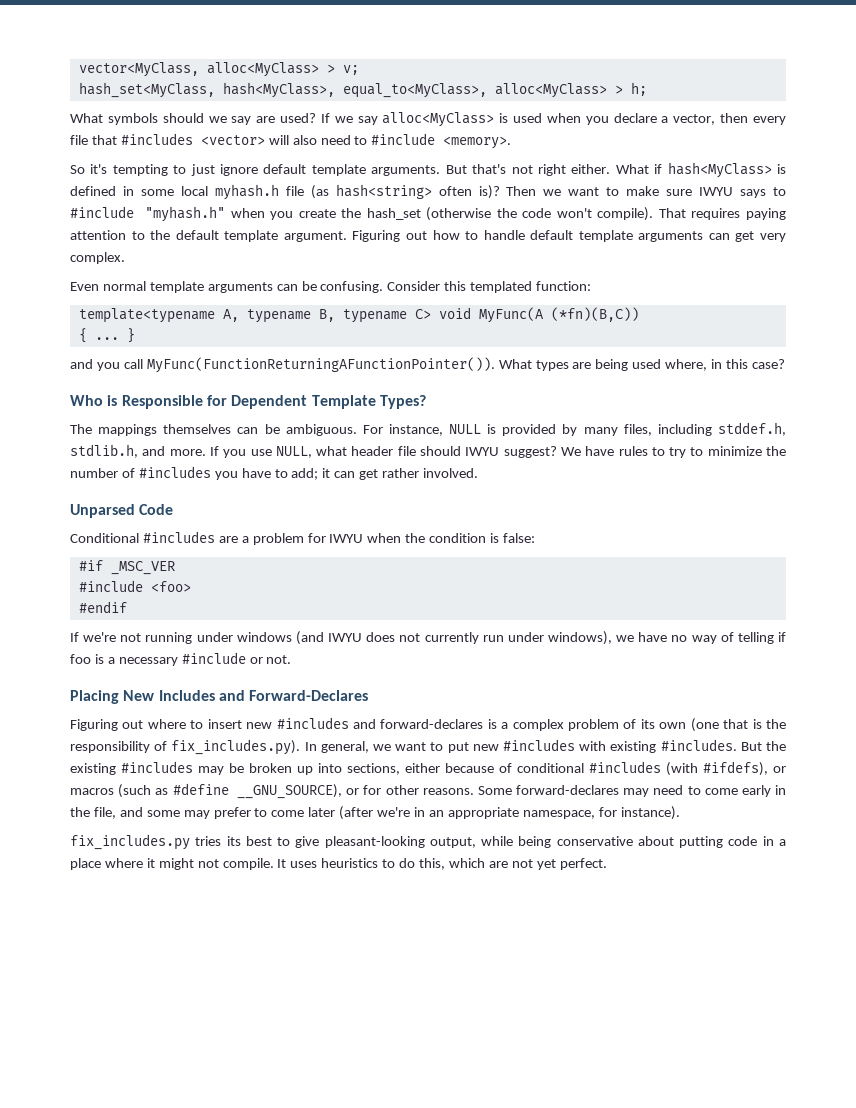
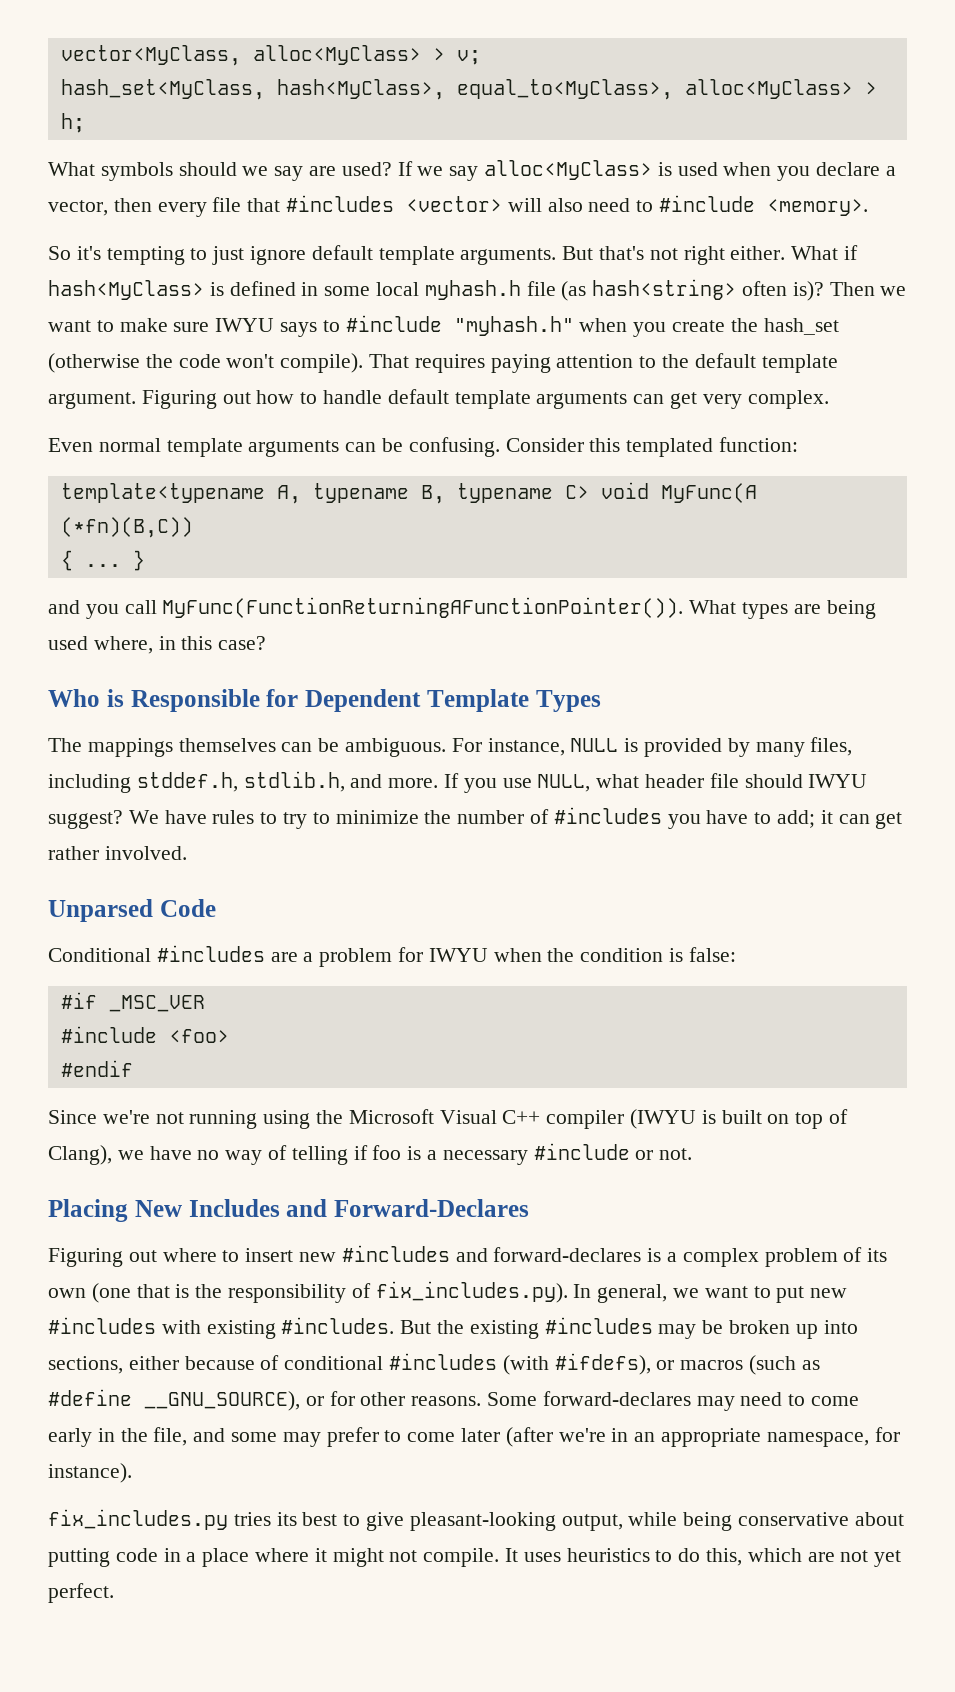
[379,395,426,409] Types? -> [535,690,601,712] Types
[70,632,79,642] If -> [48,1110,97,1124] Since
[196,631,612,645] under windows (and IWYU does not currently run under windows), -> [263,1109,849,1129] [48,1145,112,1165] using the Microsoft Visual C++ compiler (IWYU is built on top of Clang),

